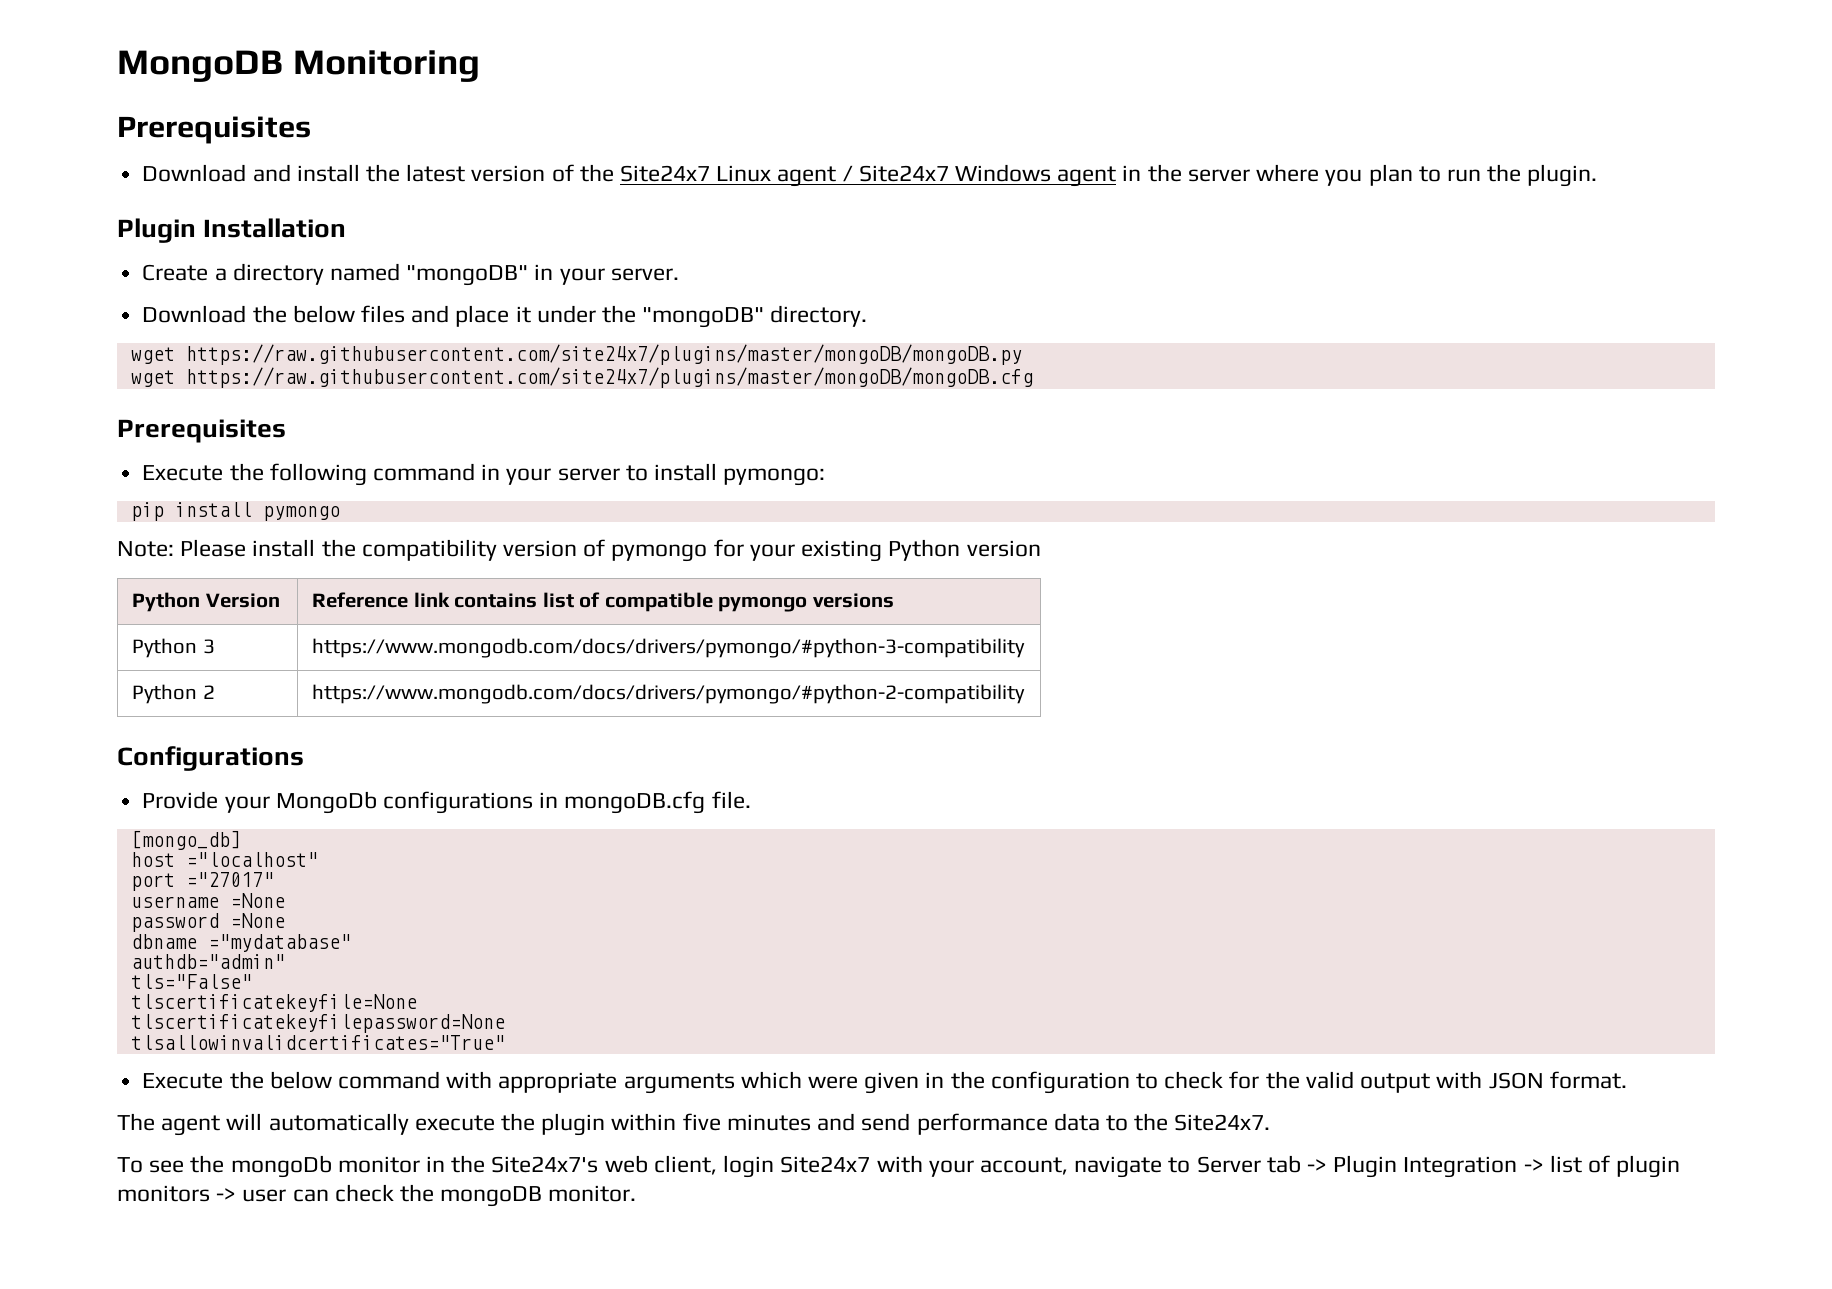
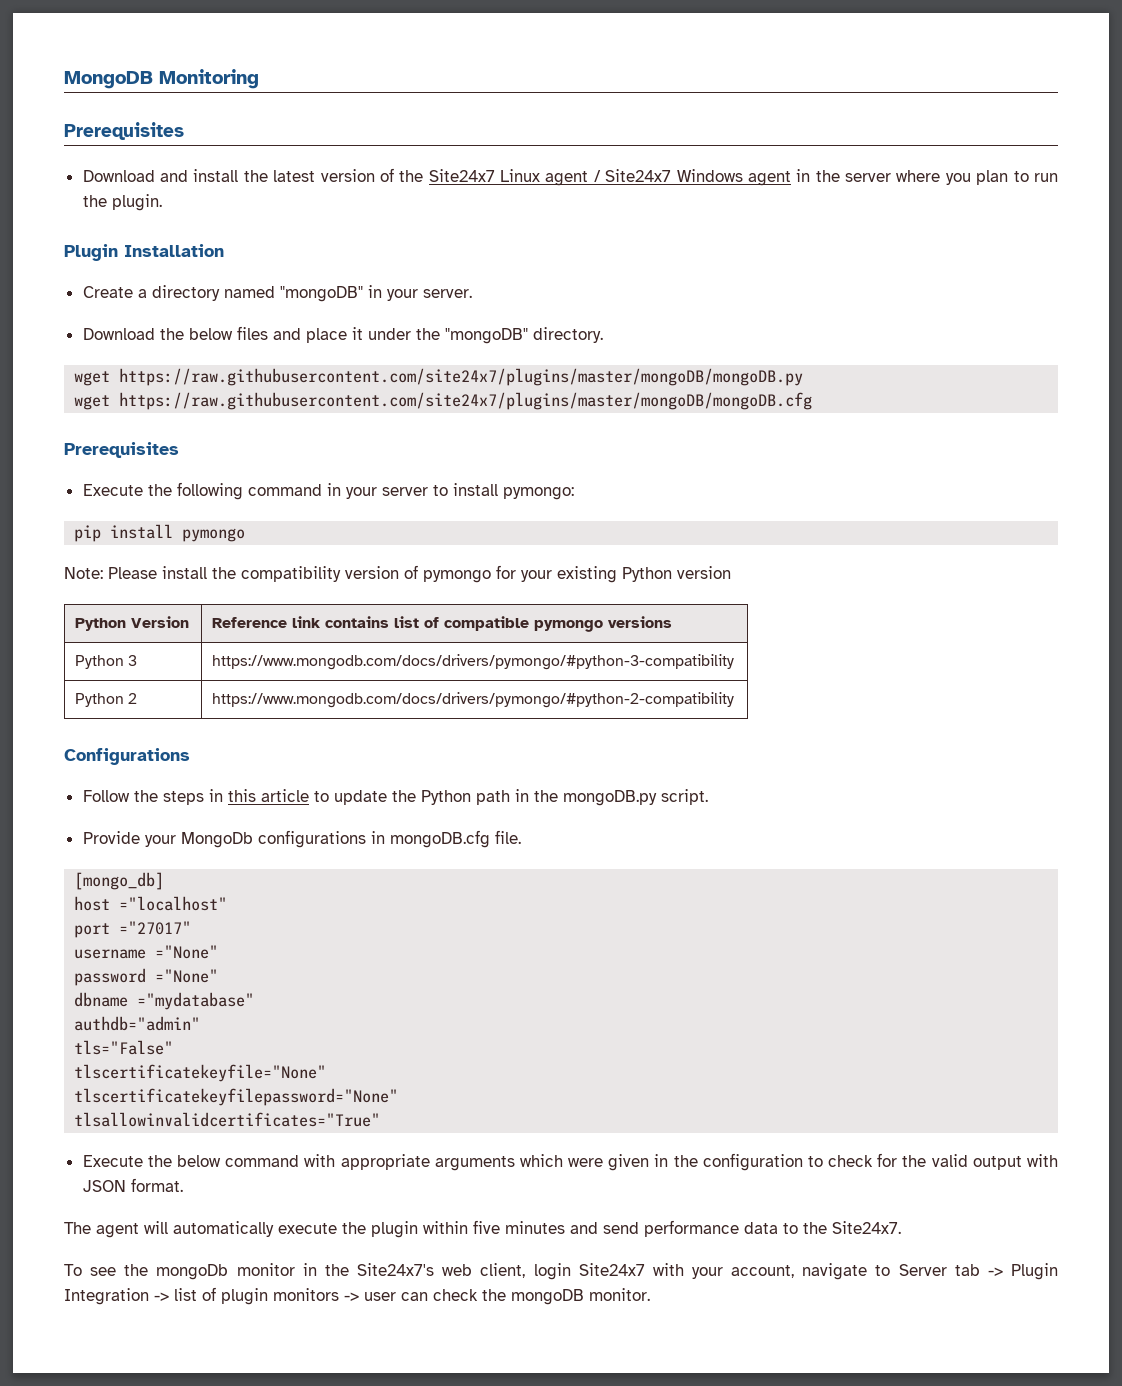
(304, 758) none -> [82,789,708,806] // Follow the steps in this article to update the Python path in the mongoDB.py script.
[229,893,285,908] =None -> [155,945,219,959] ="None"
[229,913,285,928] =None -> [155,969,219,983] ="None"
[130,994,417,1012] [130,1014,505,1033] tlscertificatekeyfile=None // tlscertificatekeyfilepassword=None -> [74,1064,327,1082] [74,1088,399,1106] tlscertificatekeyfile="None" // tlscertificatekeyfilepassword="None"

